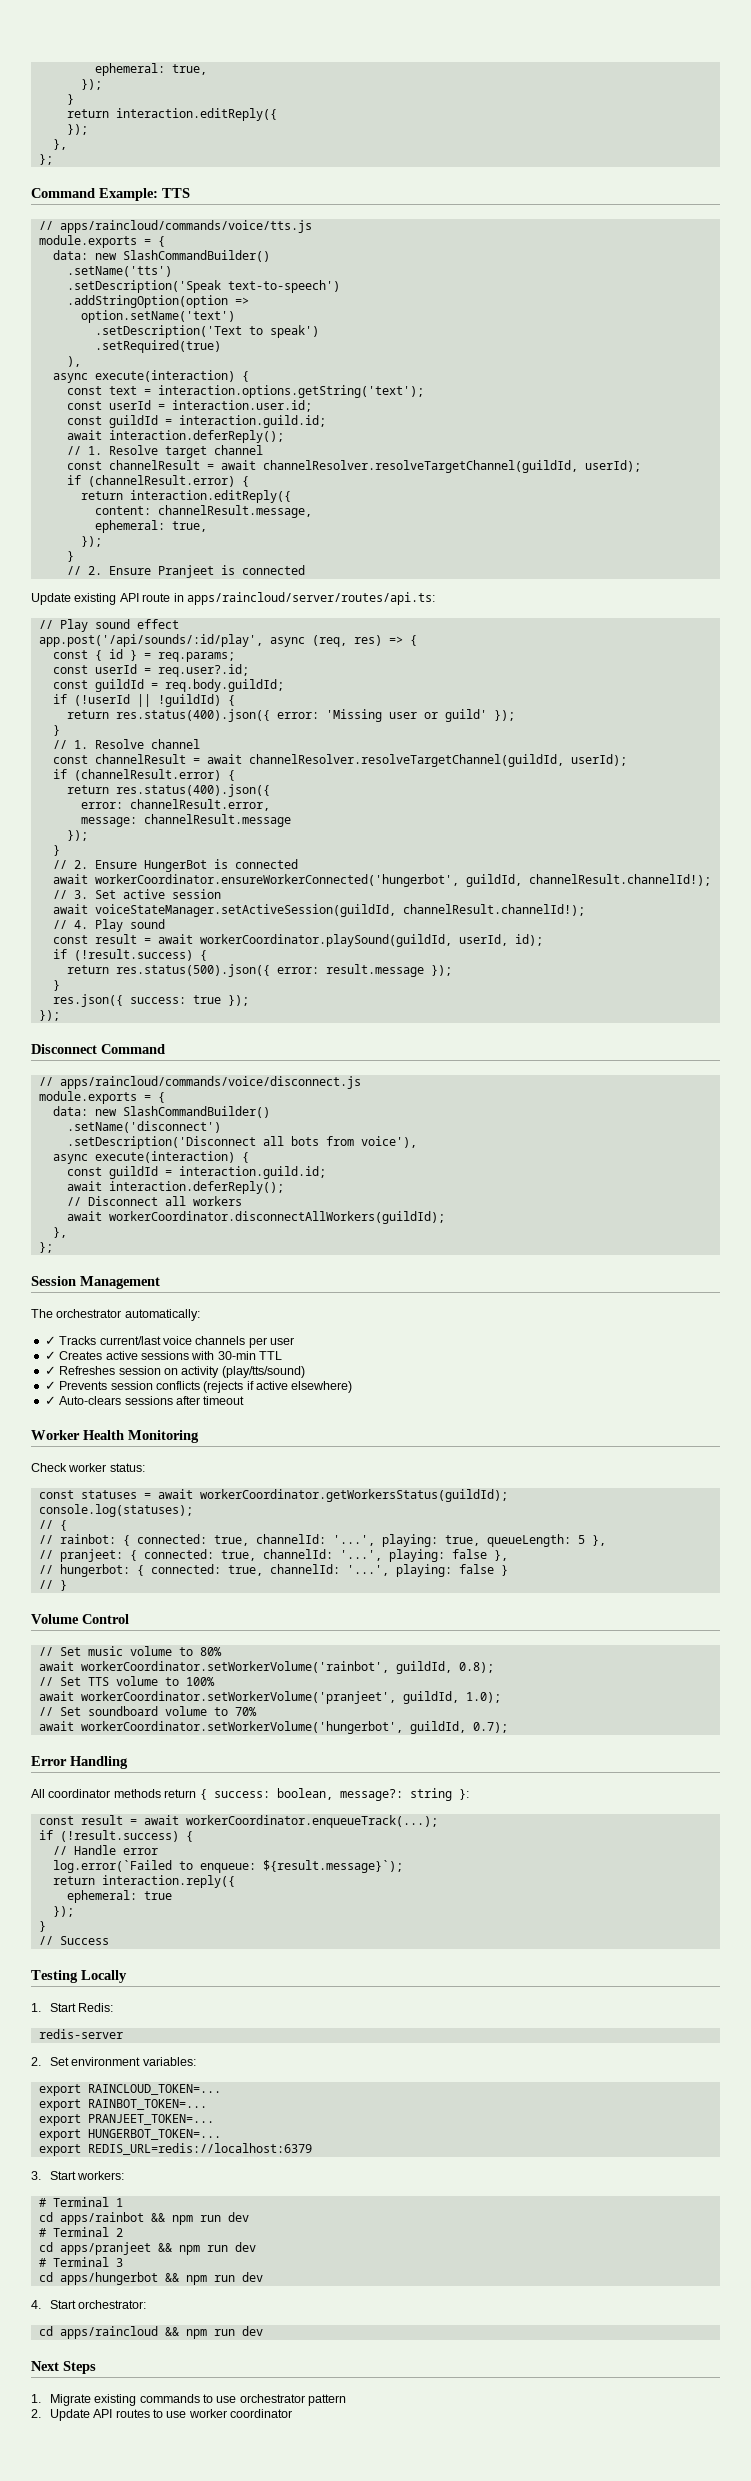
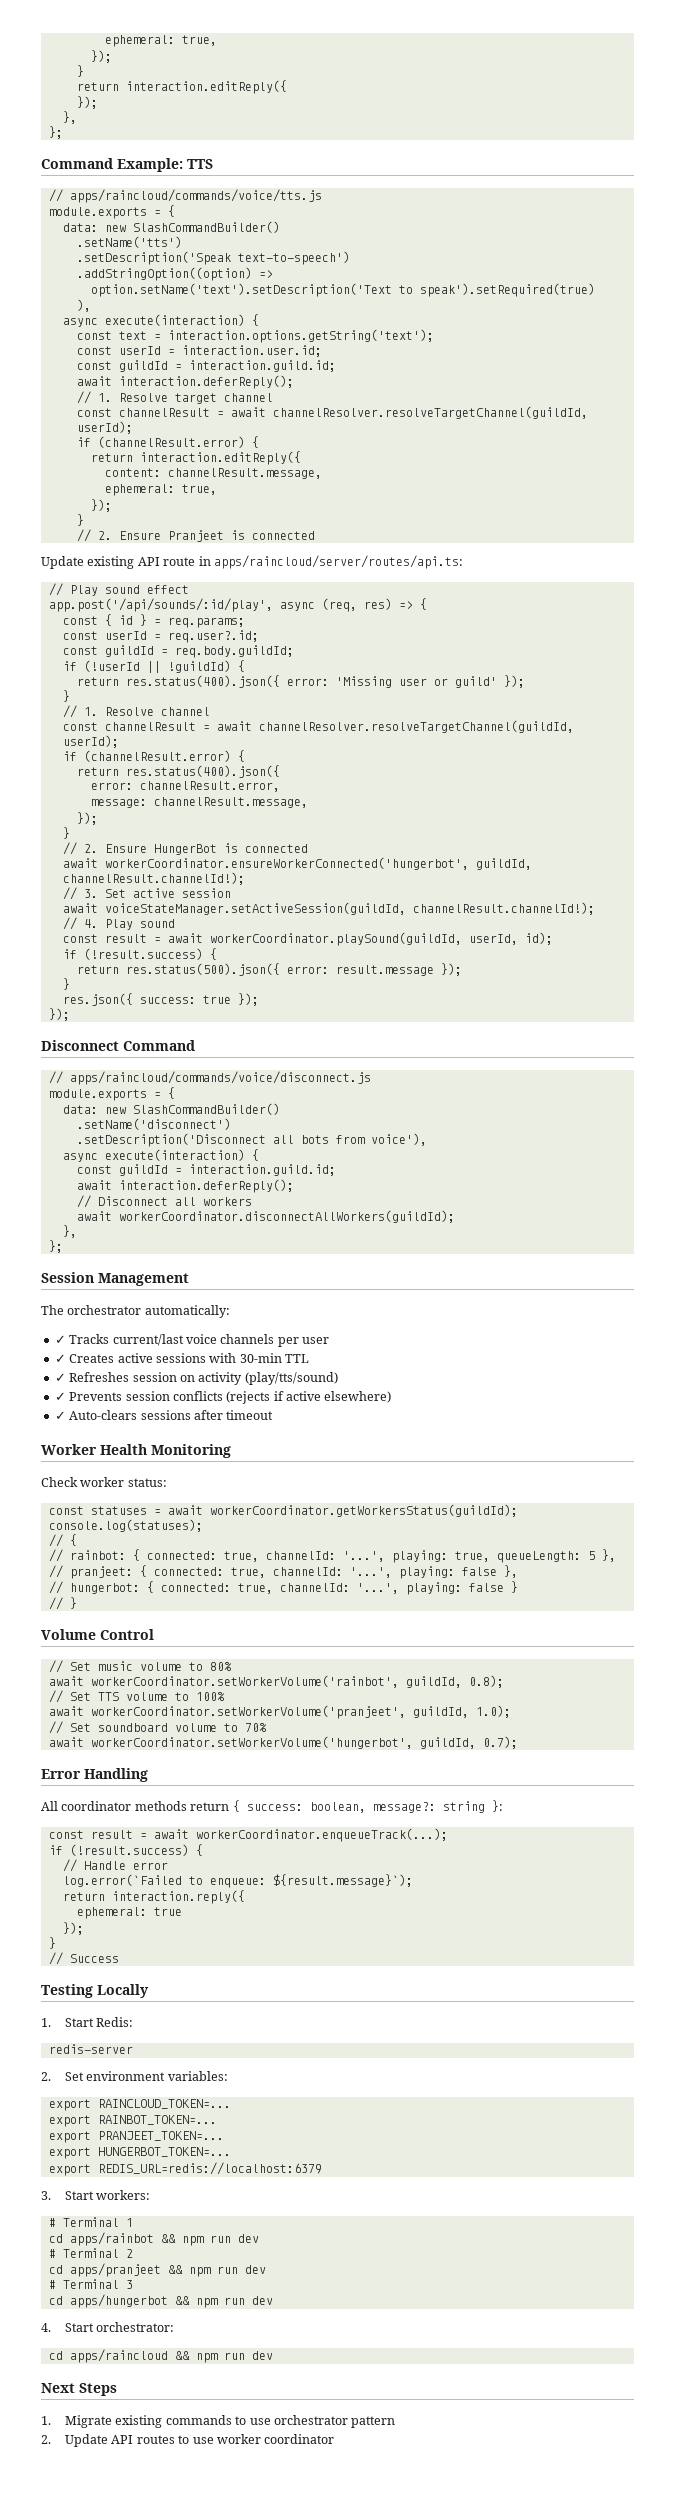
[66,295,228,308] .addStringOption(option -> [76,267,252,281] .addStringOption((option)
[80,310,235,323] [94,325,319,338] [94,340,221,353] option.setName('text') // .setDescription('Text to speak') // .setRequired(true) -> [90,283,595,297] option.setName('text').setDescription('Text to speak').setRequired(true)
[143,814,291,827] channelResult.message -> [153,797,308,808] channelResult.message,

